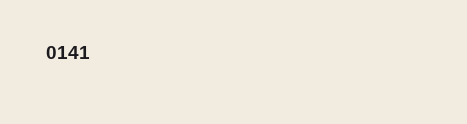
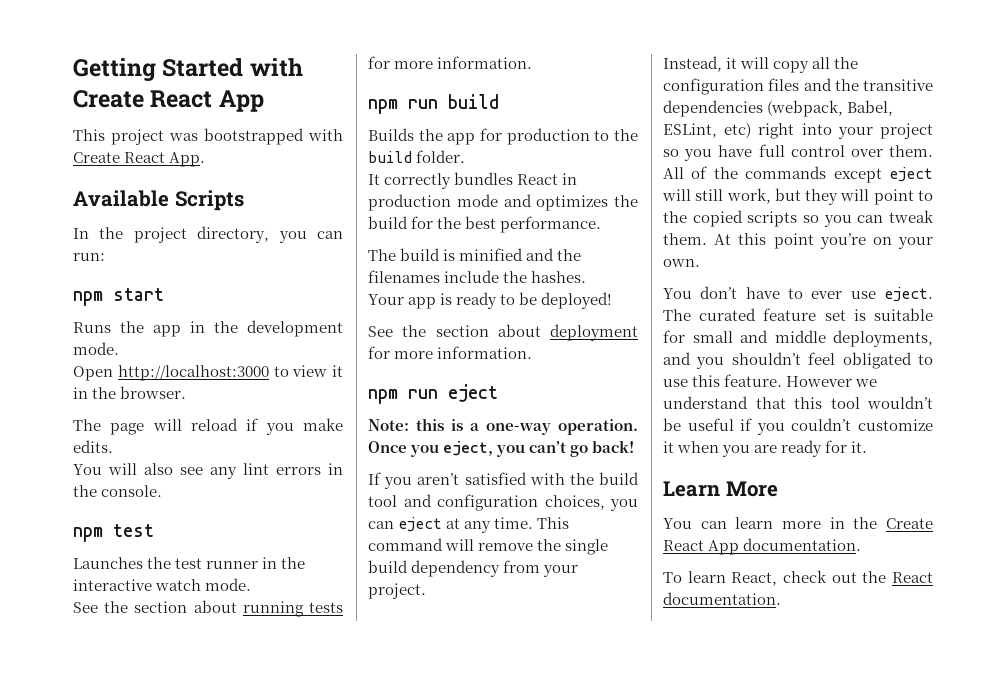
[46,46,90,59] 0141 -> [73,58,303,82] [73,90,264,112] [73,128,343,145] [73,152,206,167] [73,190,244,211] [73,226,343,243] [73,253,105,261] [73,288,164,306] [73,320,343,337] [73,342,119,355] [73,365,343,381] [73,386,187,399] [73,418,344,435] [73,440,113,453] [73,463,343,479] [73,485,163,497] [73,524,154,542] [73,557,306,569] [73,578,252,591] [73,600,343,617] [368,56,533,69] [368,94,499,114] [368,128,638,145] [368,150,466,163] [368,172,578,189] [368,194,638,211] [368,216,602,233] [368,248,582,261] [368,270,587,283] [368,292,613,309] [368,324,638,341] [368,346,533,359] [368,384,498,404] [368,418,638,435] [368,440,635,457] [368,472,639,489] [368,494,638,511] [368,517,570,533] [368,538,609,555] [368,560,579,577] [368,583,426,599] [663,56,859,73] [663,78,933,95] [663,100,894,117] [663,122,933,139] [663,144,933,161] [663,166,933,183] [662,188,933,205] [663,210,934,227] [663,233,933,249] [663,259,700,267] [663,286,933,302] [663,308,933,321] [663,330,933,347] [663,352,933,369] [663,374,878,387] [663,396,933,409] [663,418,933,435] [663,440,868,457] [663,481,778,497] [663,517,933,529] [663,538,862,555] [663,570,933,586] [663,592,781,605] Getting Started with Create React App // This project was bootstrapped with Create React App. // Available Scripts // In the project directory, you can run: // npm start // Runs the app in the development mode. // Open http://localhost:3000 to view it in the browser. // The page will reload if you make edits. // You will also see any lint errors in the console. // npm test // Launches the test runner in the interactive watch mode. // See the section about running tests for more information. // npm run build // Builds the app for production to the build folder. // It correctly bundles React in production mode and optimizes the build for the best performance. // The build is minified and the filenames include the hashes. // Your app is ready to be deployed! // See the section about deployment for more information. // npm run eject // Note: this is a one-way operation. Once you eject, you can’t go back! // If you aren’t satisfied with the build tool and configuration choices, you can eject at any time. This command will remove the single build dependency from your project. // Instead, it will copy all the configuration files and the transitive dependencies (webpack, Babel, ESLint, etc) right into your project so you have full control over them. All of the commands except eject will still work, but they will point to the copied scripts so you can tweak them. At this point you’re on your own. // You don’t have to ever use eject. The curated feature set is suitable for small and middle deployments, and you shouldn’t feel obligated to use this feature. However we understand that this tool wouldn’t be useful if you couldn’t customize it when you are ready for it. // Learn More // You can learn more in the Create React App documentation. // To learn React, check out the React documentation.

